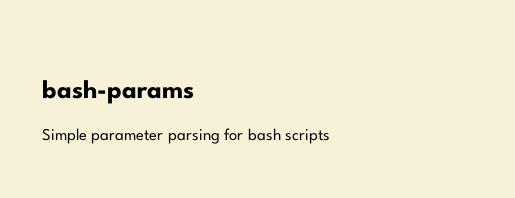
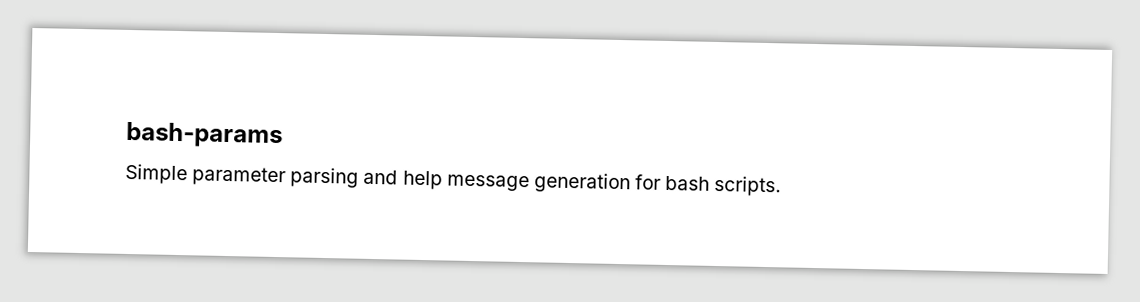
(220, 136) none -> [363,169,631,194] and help message generation
[285,129,331,144] scripts -> [714,175,782,197] scripts.

